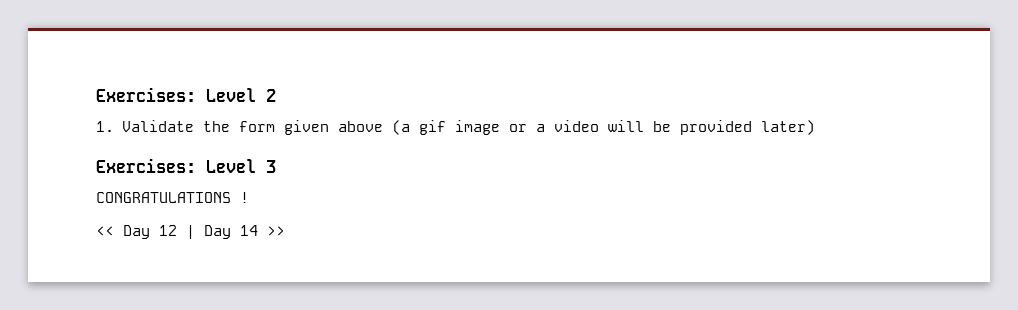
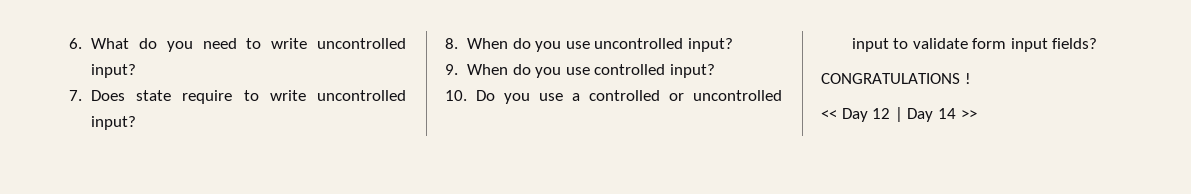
[96,87,276,102] [96,120,815,135] [96,158,276,173] Exercises: Level 2 // 1. Validate the form given above (a gif image or a video will be provided later) // Exercises: Level 3 -> [69,38,406,52] [91,64,137,78] [69,90,406,104] [91,116,137,130] [445,38,733,52] [445,64,715,78] [445,90,782,104] [851,38,1098,52] 6. What do you need to write uncontrolled input? // 7. Does state require to write uncontrolled input? // 8. When do you use uncontrolled input? // 9. When do you use controlled input? // 10. Do you use a controlled or uncontrolled input to validate form input fields?

